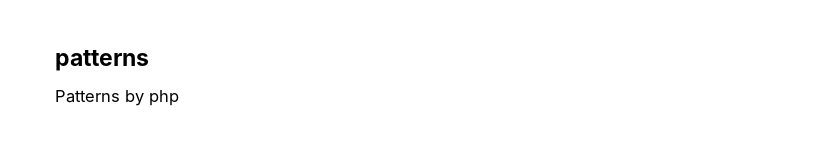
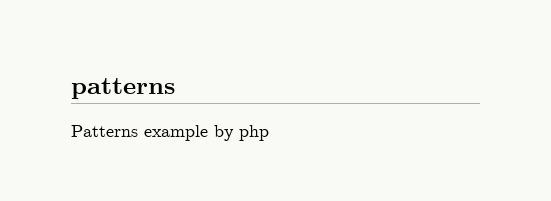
(120, 96) none -> [144,125,208,141] example

